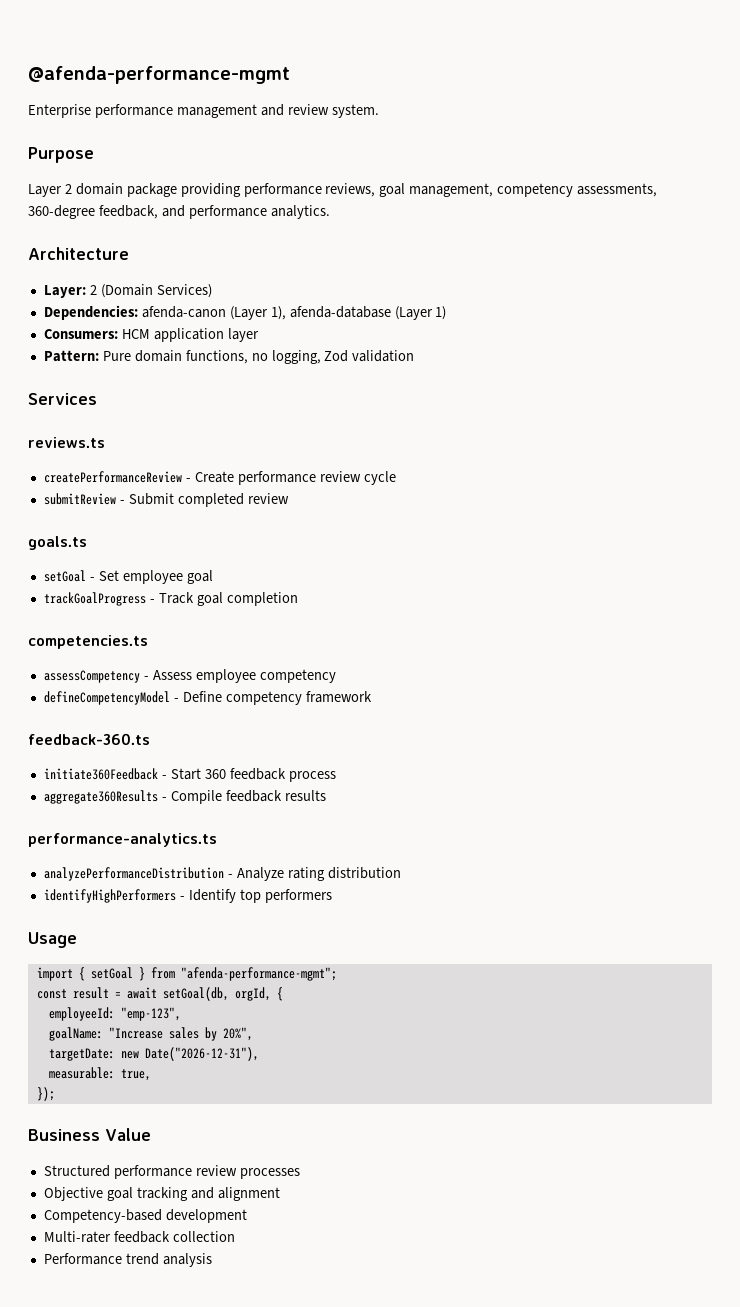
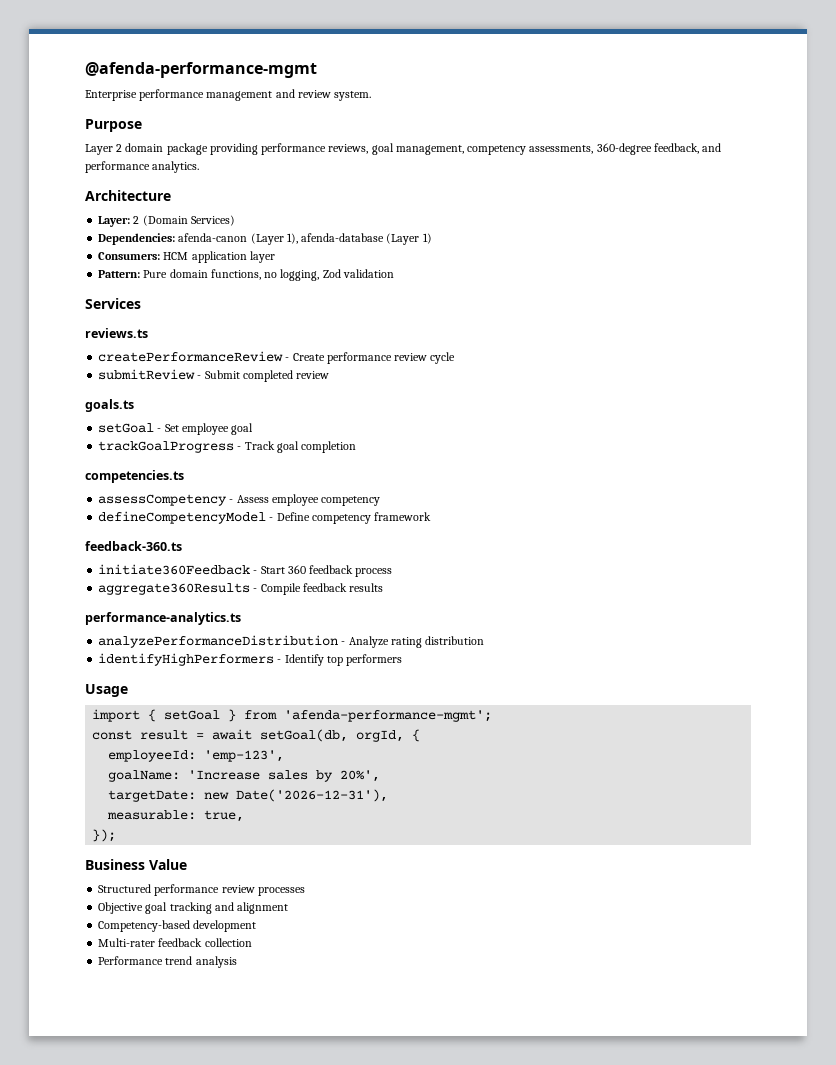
[180,967,337,981] "afenda-performance-mgmt"; -> [284,710,493,722] 'afenda-performance-mgmt';
[120,1007,181,1021] "emp-123", -> [204,750,285,762] 'emp-123',
[108,1027,163,1039] "Increase -> [188,770,261,780] 'Increase
[222,1027,253,1041] 20%", -> [340,770,381,782] 20%',
[144,1047,259,1061] Date("2026-12-31"), -> [236,789,389,802] Date('2026-12-31'),

